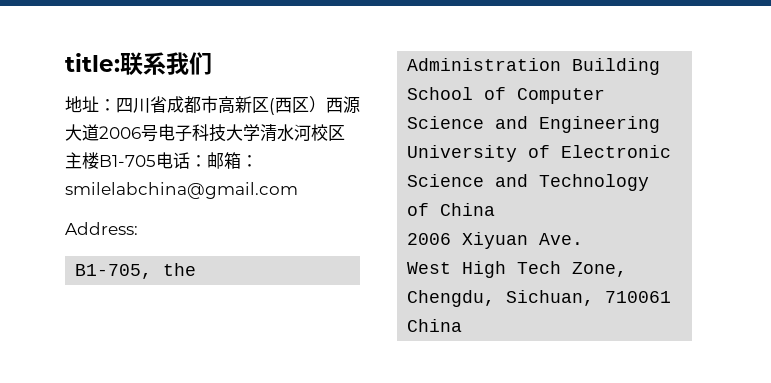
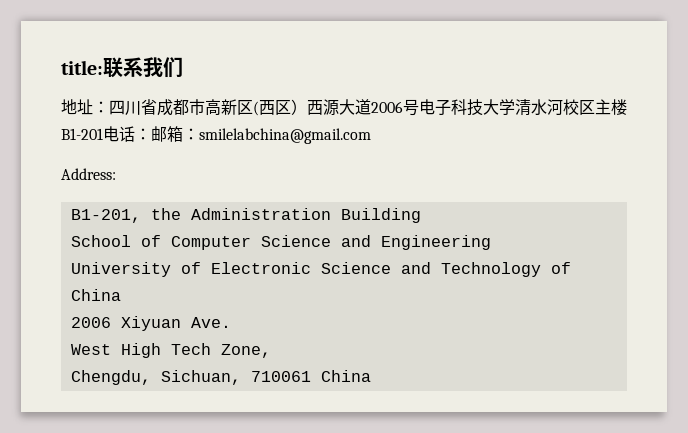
[99,155,156,167] B1-705 -> [61,128,103,140] B1-201
[75,264,153,279] B1-705, -> [70,209,141,223] B1-201,

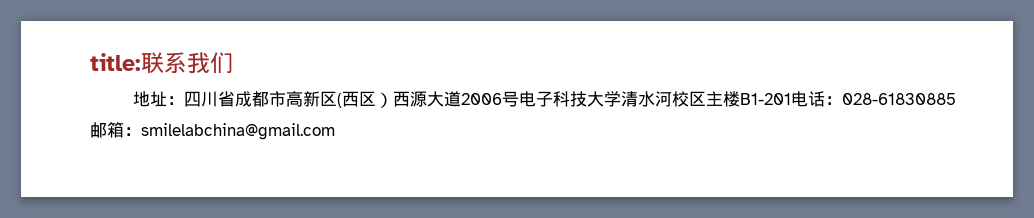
(151, 134) none -> [841,93,956,105] 028-61830885
[61,168,116,180] [70,208,421,223] [70,235,491,250] [70,262,571,277] [70,289,121,301] [70,316,231,331] [70,343,271,358] [70,370,371,385] // Address: // B1-201, the Administration Building // School of Computer Science and Engineering // University of Electronic Science and Technology of China // 2006 Xiyuan Ave. // West High Tech Zone, // Chengdu, Sichuan, 710061 China -> (335, 131) none

